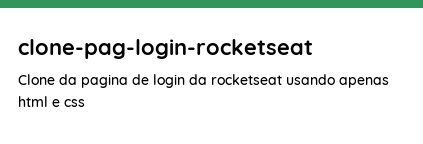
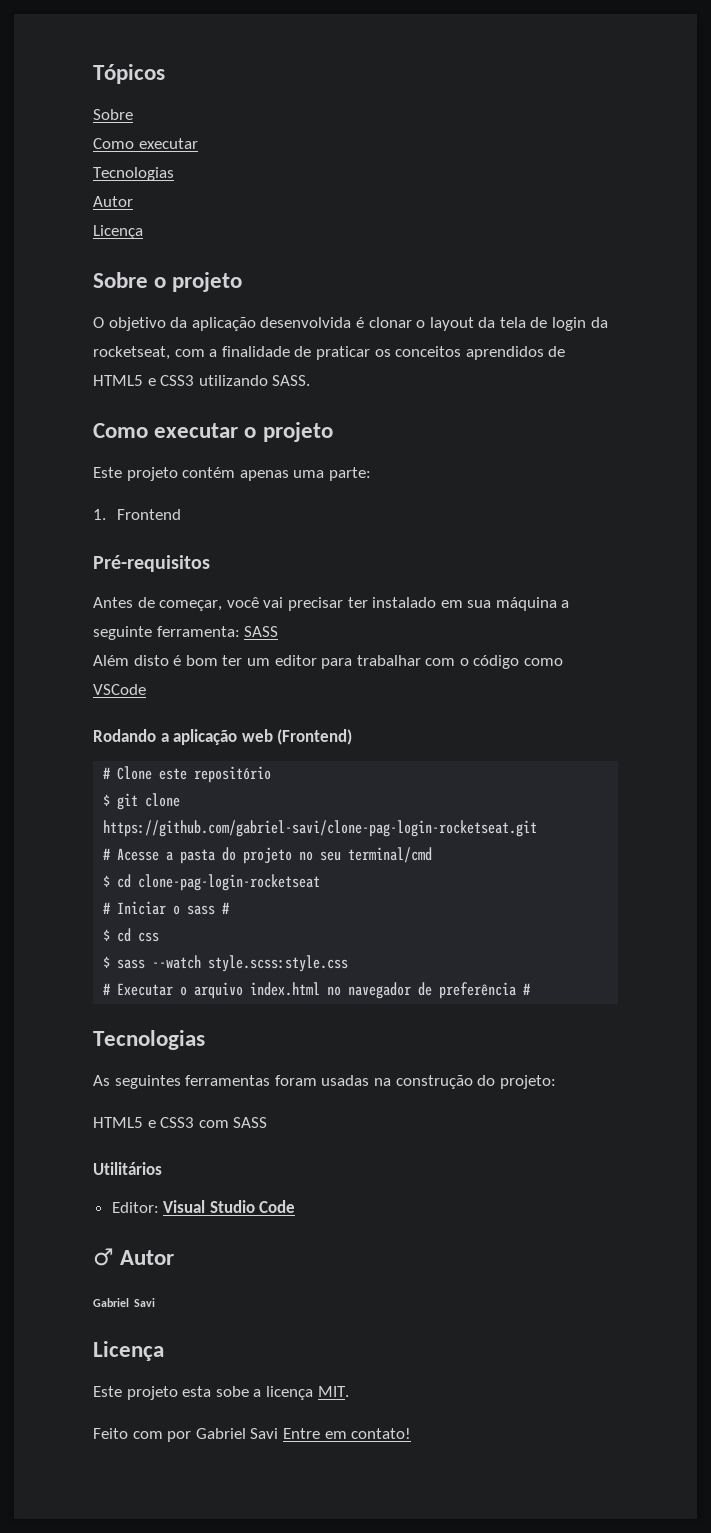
[18,39,313,59] [18,74,389,88] [18,96,85,107] clone-pag-login-rocketseat // Clone da pagina de login da rocketseat usando apenas html e css -> [93,64,165,84] [93,109,133,120] [93,138,198,149] [93,167,174,181] [93,196,133,207] [93,225,143,239] [93,272,243,292] [93,317,608,331] [93,346,566,360] [93,375,311,386] [93,422,333,442] [93,467,371,481] [93,509,182,520] [93,555,210,572] [93,597,570,611] [93,626,279,640] [93,655,564,669] [93,684,146,695] [93,729,353,745] [103,766,272,783] [103,793,181,810] [103,820,538,837] [103,847,433,864] [103,874,321,891] [103,901,231,915] [103,928,160,942] [103,955,349,972] [103,982,532,999] [93,1030,205,1050] [93,1075,556,1089] [93,1117,268,1128] [93,1162,162,1175] [111,1200,296,1213] [93,1248,175,1266] [93,1298,155,1307] [93,1341,164,1361] [93,1386,349,1400] [93,1428,412,1442] Tópicos // Sobre // Como executar // Tecnologias // Autor // Licença // Sobre o projeto // O objetivo da aplicação desenvolvida é clonar o layout da tela de login da rocketseat, com a finalidade de praticar os conceitos aprendidos de HTML5 e CSS3 utilizando SASS. // Como executar o projeto // Este projeto contém apenas uma parte: // 1. Frontend // Pré-requisitos // Antes de começar, você vai precisar ter instalado em sua máquina a seguinte ferramenta: SASS // Além disto é bom ter um editor para trabalhar com o código como VSCode // Rodando a aplicação web (Frontend) // # Clone este repositório // $ git clone https://github.com/gabriel-savi/clone-pag-login-rocketseat.git // # Acesse a pasta do projeto no seu terminal/cmd // $ cd clone-pag-login-rocketseat // # Iniciar o sass # // $ cd css // $ sass --watch style.scss:style.css // # Executar o arquivo index.html no navegador de preferência # // Tecnologias // As seguintes ferramentas foram usadas na construção do projeto: // HTML5 e CSS3 com SASS // Utilitários // Editor: Visual Studio Code // ♂ Autor // Gabriel Savi // Licença // Este projeto esta sobe a licença MIT. // Feito com por Gabriel Savi Entre em contato!

